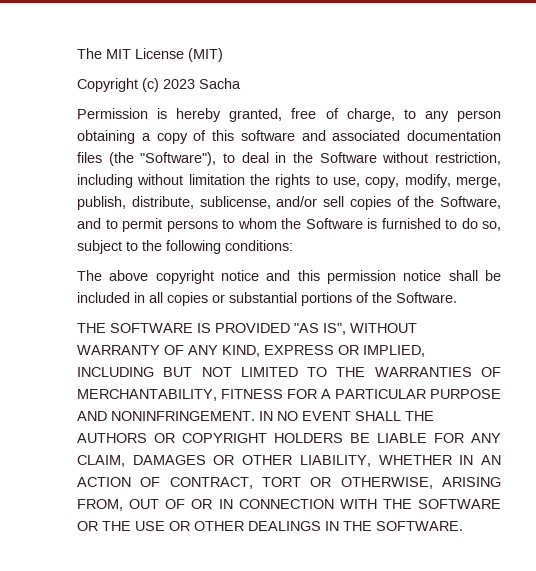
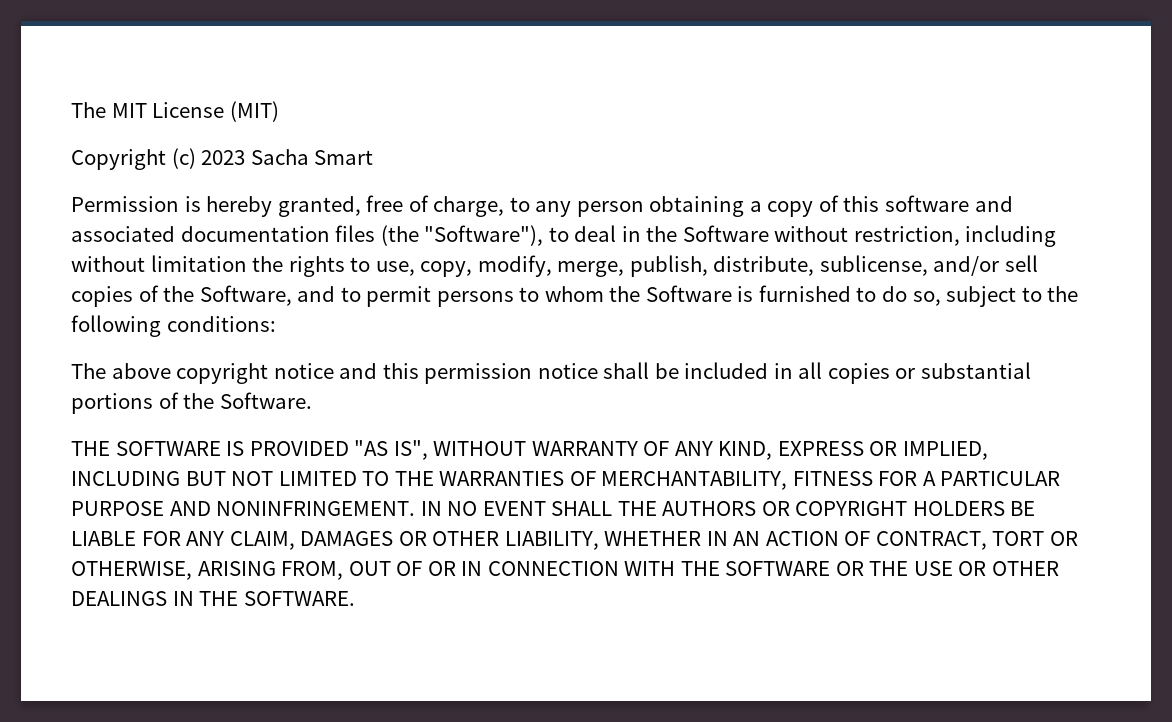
(241, 83) none -> [314,150,374,165] Smart

